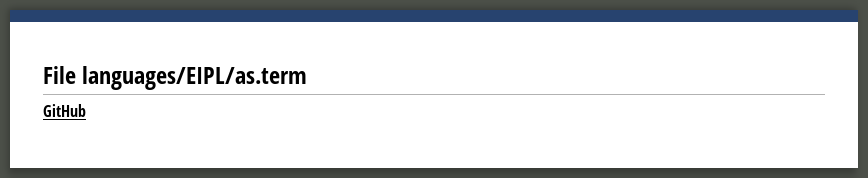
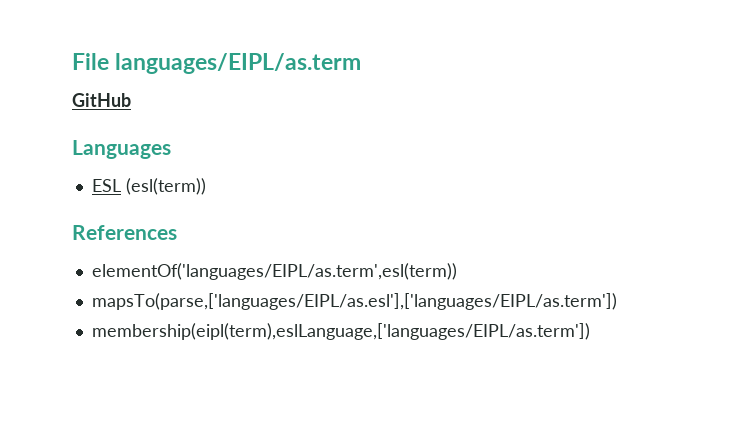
(86, 110) none -> [72,140,171,159] [91,178,206,195] [72,225,177,240] [91,263,457,280] [91,293,617,310] [91,323,590,340] // Languages // ESL (esl(term)) // References // elementOf('languages/EIPL/as.term',esl(term)) // mapsTo(parse,['languages/EIPL/as.esl'],['languages/EIPL/as.term']) // membership(eipl(term),eslLanguage,['languages/EIPL/as.term'])

